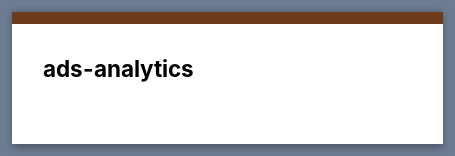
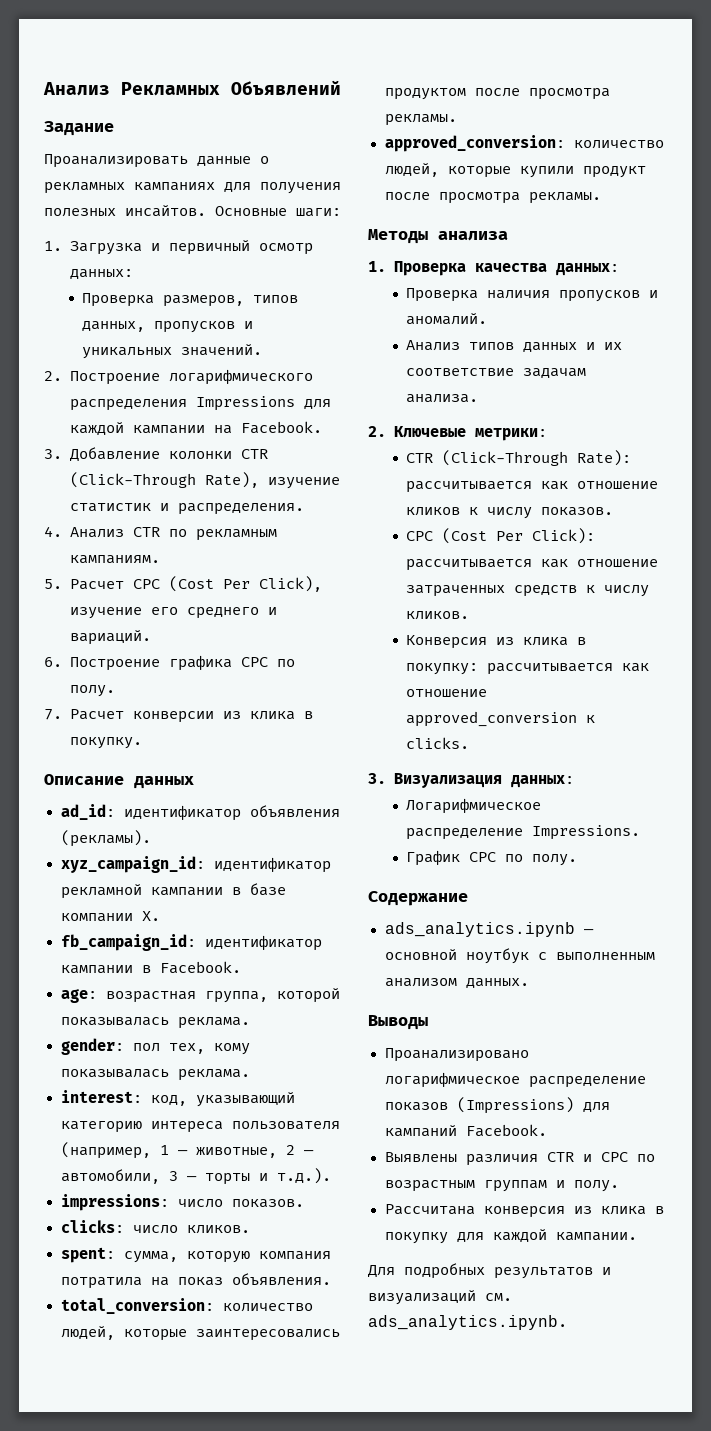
[43,59,194,82] ads-analytics -> [43,80,341,96] [44,121,114,136] [44,154,269,168] [44,182,341,194] [44,205,341,217] [44,240,313,255] [69,269,133,279] [82,293,299,307] [82,321,254,333] [82,344,263,359] [44,369,313,385] [69,396,331,411] [69,421,322,435] [44,447,268,461] [69,472,340,489] [69,503,304,515] [44,526,277,541] [69,555,160,564] [44,576,322,592] [69,607,277,619] [69,630,151,645] [44,655,295,671] [69,685,115,697] [44,709,313,723] [69,737,142,749] [44,774,194,789] [60,804,340,821] [60,830,151,847] [60,856,331,873] [60,883,286,899] [60,911,160,922] [60,934,322,951] [60,961,241,974] [60,988,340,1003] [60,1017,250,1029] [60,1038,250,1055] [60,1069,250,1081] [60,1090,295,1107] [60,1121,340,1133] [60,1142,314,1159] [60,1168,331,1185] [60,1194,304,1211] [60,1220,250,1234] [60,1247,331,1263] [60,1273,331,1289] [60,1298,313,1314] [60,1326,340,1341] [384,88,610,100] [384,114,457,126] [384,135,664,152] [384,163,646,178] [384,192,601,204] [368,229,508,244] [368,261,619,276] [406,288,659,302] [406,313,488,325] [406,340,623,352] [406,368,587,378] [406,394,479,403] [368,426,547,441] [406,450,632,466] [406,481,659,493] [406,507,614,519] [406,528,596,544] [406,559,659,571] [406,585,650,597] [406,611,470,620] [406,635,587,649] [406,663,650,675] [406,689,488,697] [406,711,596,727] [406,737,470,749] [368,773,574,788] [406,798,542,814] [406,825,641,840] [406,850,578,866] [368,891,468,906] [384,922,594,937] [384,948,655,964] [384,978,529,988] [368,1015,428,1030] [384,1048,529,1062] [384,1072,646,1088] [384,1097,610,1114] [384,1124,547,1137] [384,1152,655,1166] [384,1180,619,1192] [384,1204,664,1218] [384,1229,637,1244] [368,1263,611,1279] [368,1290,512,1305] [368,1315,567,1330] Анализ Рекламных Объявлений // Задание // Проанализировать данные о рекламных кампаниях для получения полезных инсайтов. Основные шаги: // 1. Загрузка и первичный осмотр данных: // Проверка размеров, типов данных, пропусков и уникальных значений. // 2. Построение логарифмического распределения Impressions для каждой кампании на Facebook. // 3. Добавление колонки CTR (Click-Through Rate), изучение статистик и распределения. // 4. Анализ CTR по рекламным кампаниям. // 5. Расчет CPC (Cost Per Click), изучение его среднего и вариаций. // 6. Построение графика CPC по полу. // 7. Расчет конверсии из клика в покупку. // Описание данных // ad_id: идентификатор объявления (рекламы). // xyz_campaign_id: идентификатор рекламной кампании в базе компании X. // fb_campaign_id: идентификатор кампании в Facebook. // age: возрастная группа, которой показывалась реклама. // gender: пол тех, кому показывалась реклама. // interest: код, указывающий категорию интереса пользователя (например, 1 — животные, 2 — автомобили, 3 — торты и т.д.). // impressions: число показов. // clicks: число кликов. // spent: сумма, которую компания потратила на показ объявления. // total_conversion: количество людей, которые заинтересовались продуктом после просмотра рекламы. // approved_conversion: количество людей, которые купили продукт после просмотра рекламы. // Методы анализа // 1. Проверка качества данных: // Проверка наличия пропусков и аномалий. // Анализ типов данных и их соответствие задачам анализа. // 2. Ключевые метрики: // CTR (Click-Through Rate): рассчитывается как отношение кликов к числу показов. // CPC (Cost Per Click): рассчитывается как отношение затраченных средств к числу кликов. // Конверсия из клика в покупку: рассчитывается как отношение approved_conversion к clicks. // 3. Визуализация данных: // Логарифмическое распределение Impressions. // График CPC по полу. // Содержание // ads_analytics.ipynb — основной ноутбук с выполненным анализом данных. // Выводы // Проанализировано логарифмическое распределение показов (Impressions) для кампаний Facebook. // Выявлены различия CTR и CPC по возрастным группам и полу. // Рассчитана конверсия из клика в покупку для каждой кампании. // Для подробных результатов и визуализаций см. ads_analytics.ipynb.

